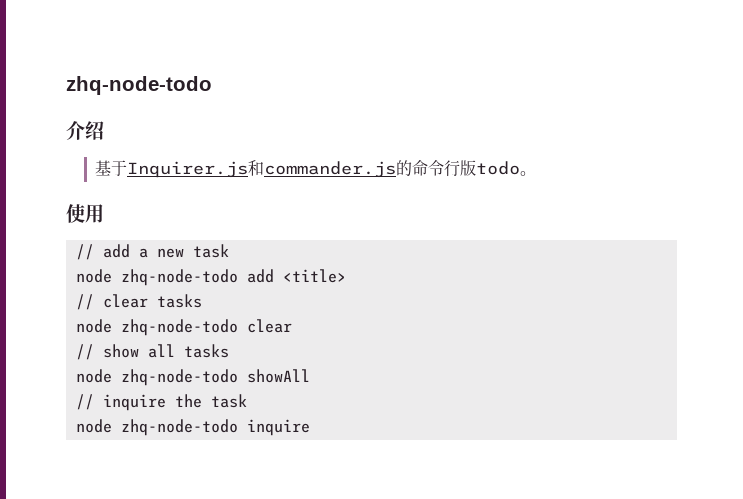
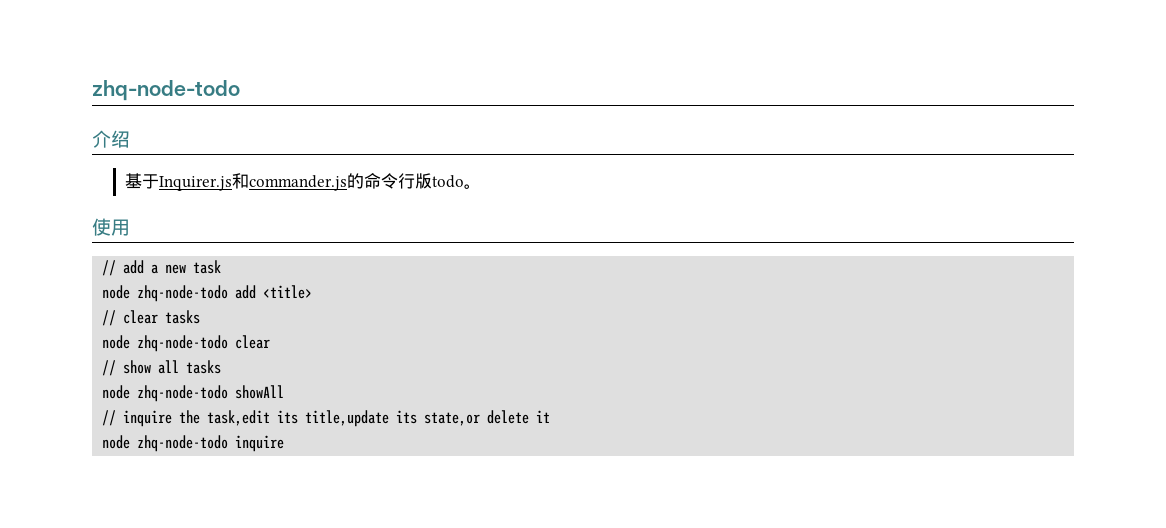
[210,394,247,408] task -> [207,410,551,427] task,edit its title,update its state,or delete it

